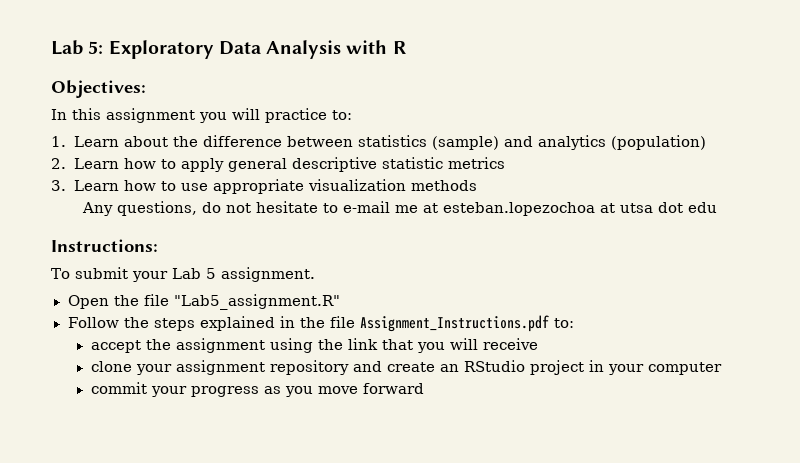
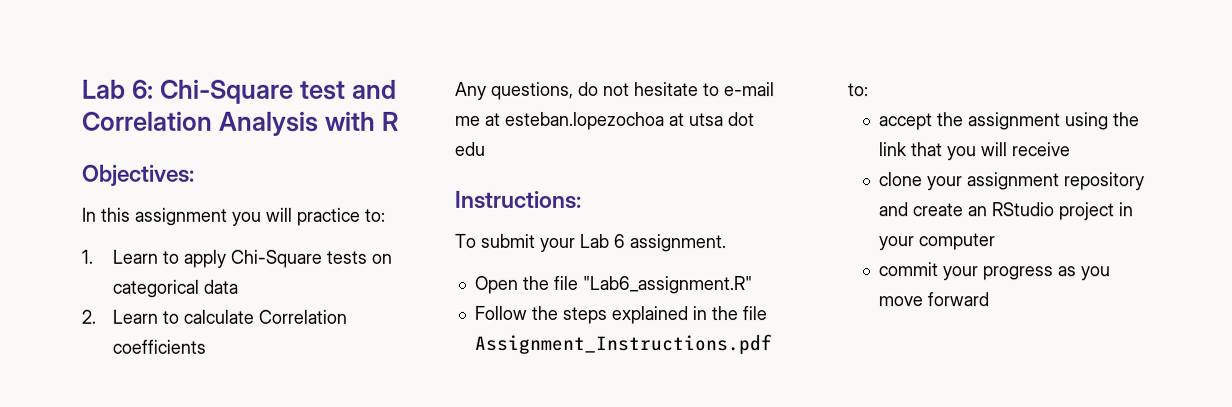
[51,40,261,59] Lab 5: Exploratory Data -> [82,79,397,104] [82,111,213,131] Lab 6: Chi-Square test and Correlation
[124,135,707,150] [51,157,506,172] [51,179,478,194] about the difference between statistics (sample) and analytics (population) // 2. Learn how to apply general descriptive statistic metrics // 3. Learn how to use appropriate visualization methods -> [162,249,393,268] [112,279,239,298] [81,309,348,324] [112,339,207,354] to apply Chi-Square tests on categorical data // 2. Learn to calculate Correlation coefficients
[205,268,216,279] 5 -> [613,233,625,249] 6
[173,294,340,310] "Lab5_assignment.R" -> [581,275,752,295] "Lab6_assignment.R"

